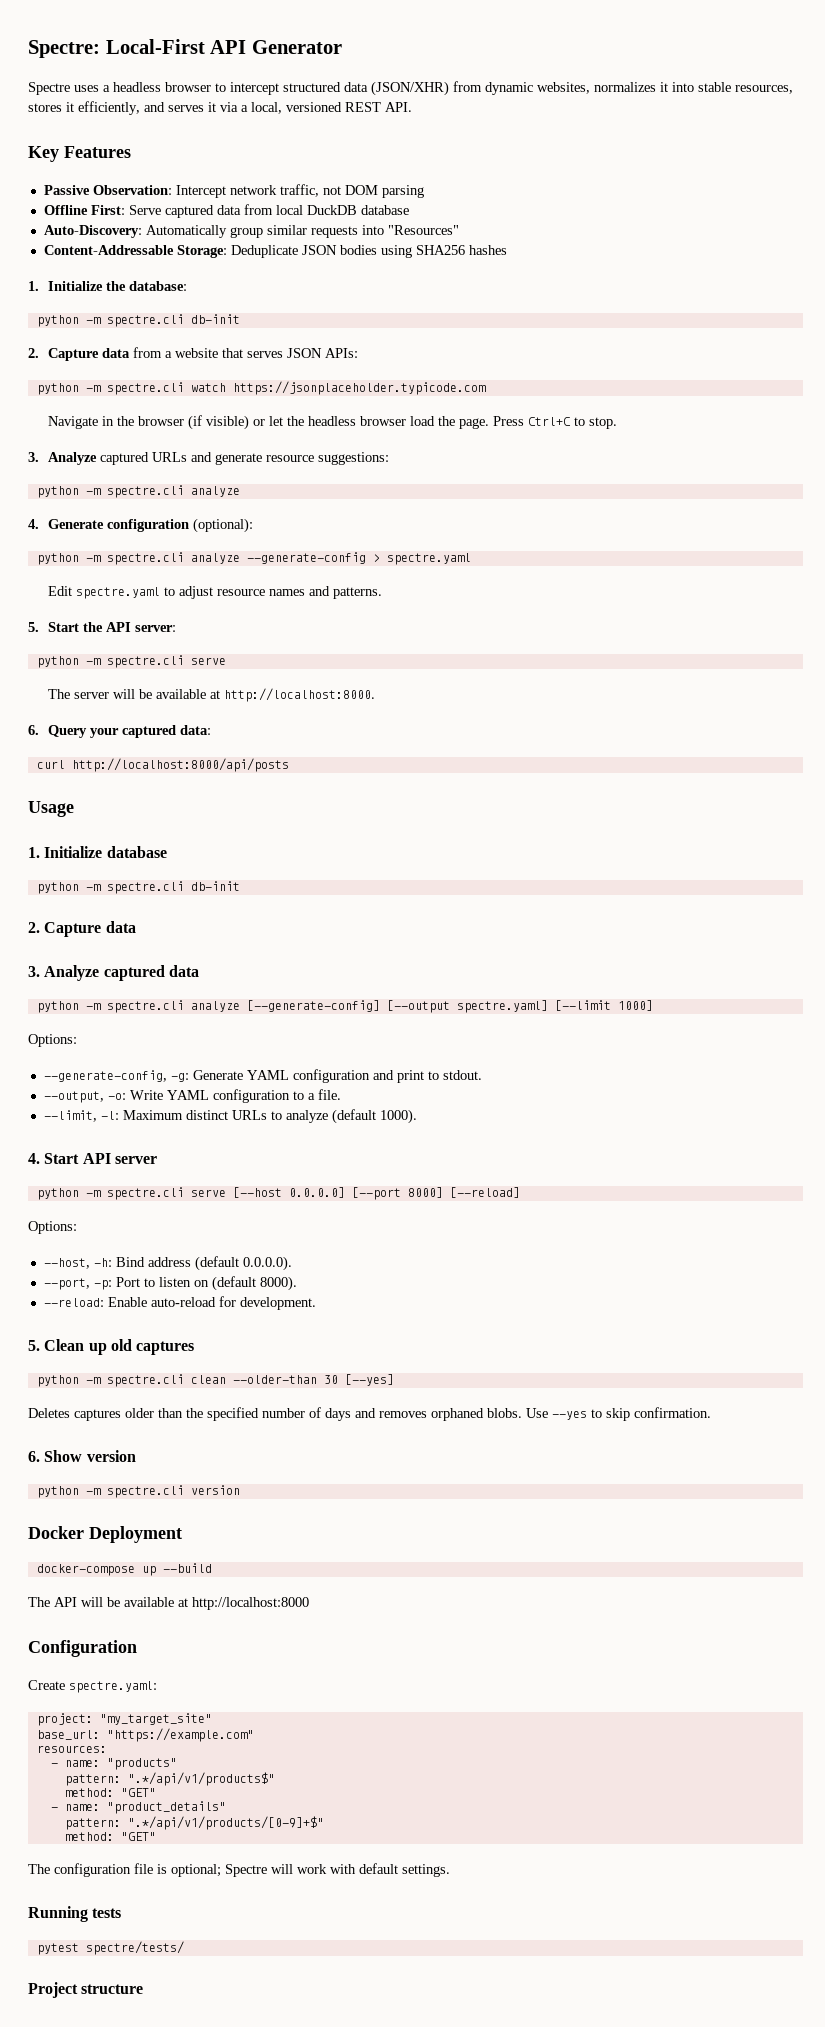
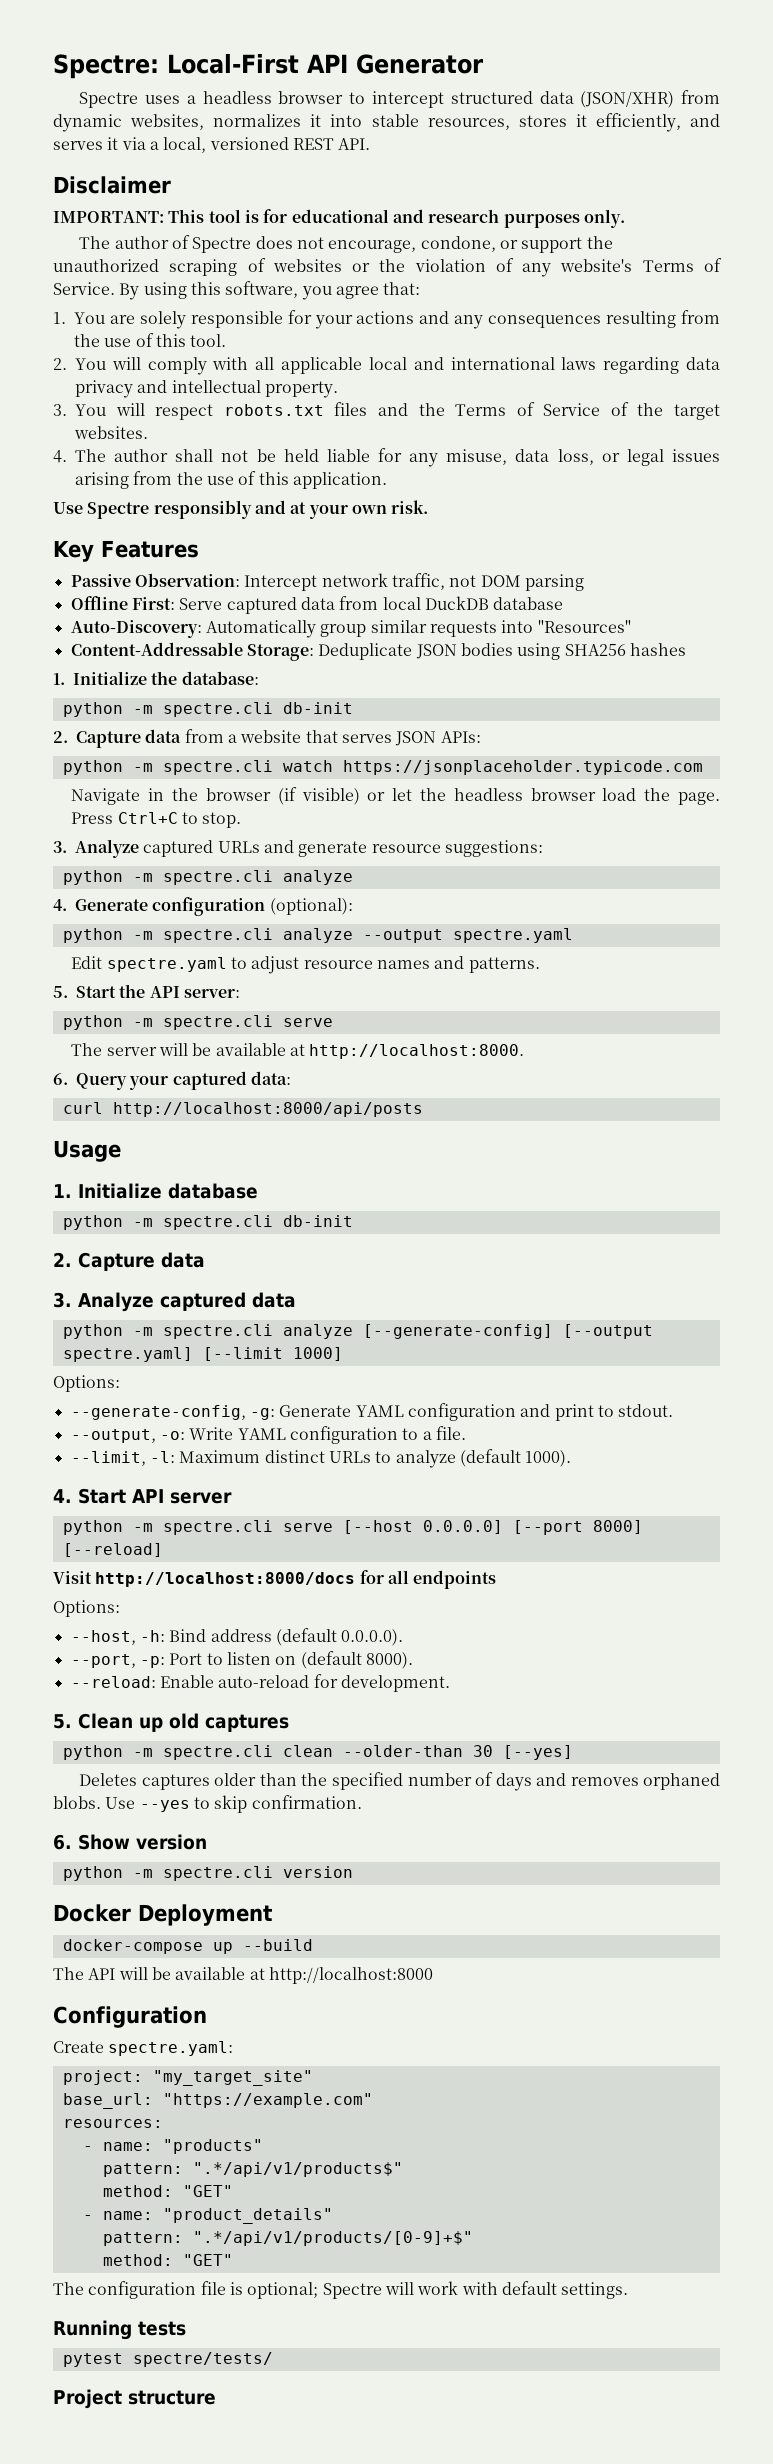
(412, 107) none -> [53,176,171,194] [53,209,625,228] [79,235,613,253] [53,258,722,277] [53,281,421,300] [53,310,720,329] [74,333,227,347] [53,357,720,375] [75,380,338,398] [53,402,720,420] [74,426,148,439] [53,448,720,467] [75,471,387,489] [53,500,429,519] // Disclaimer // IMPORTANT: This tool is for educational and research purposes only. // The author of Spectre does not encourage, condone, or support the unauthorized scraping of websites or the violation of any website's Terms of Service. By using this software, you agree that: // 1. You are solely responsible for your actions and any consequences resulting from the use of this tool. // 2. You will comply with all applicable local and international laws regarding data privacy and intellectual property. // 3. You will respect robots.txt files and the Terms of Service of the target websites. // 4. The author shall not be held liable for any misuse, data loss, or legal issues arising from the use of this application. // Use Spectre responsibly and at your own risk.
[246,552,380,564] --generate-config > -> [362,929,443,943] --output
(520, 1192) none -> [53,1570,497,1589] // Visit http://localhost:8000/docs for all endpoints

